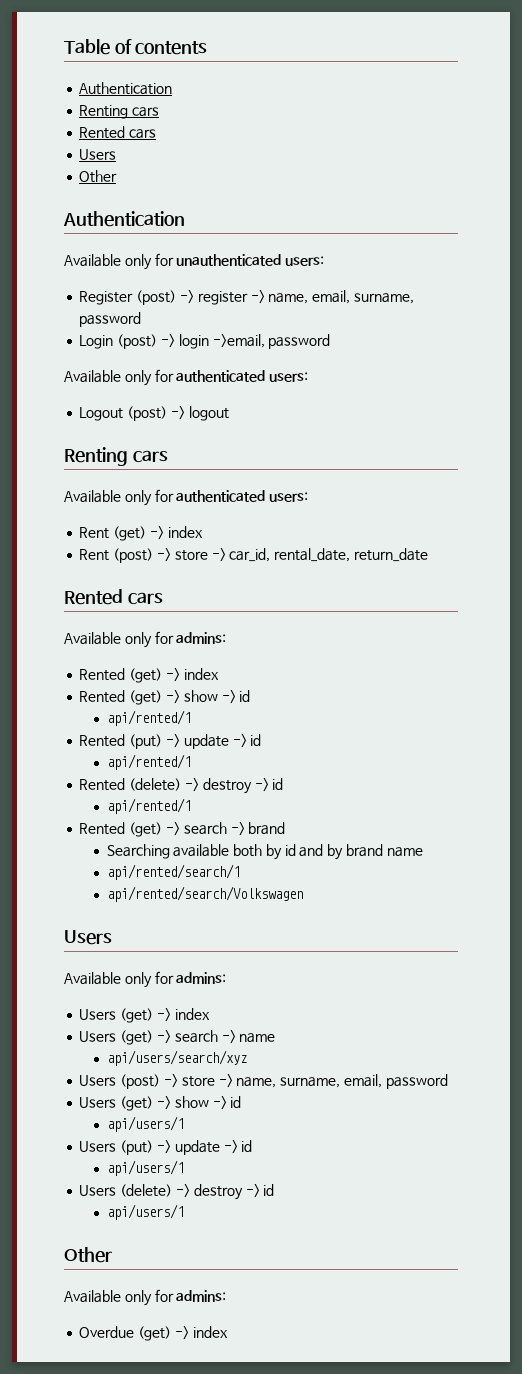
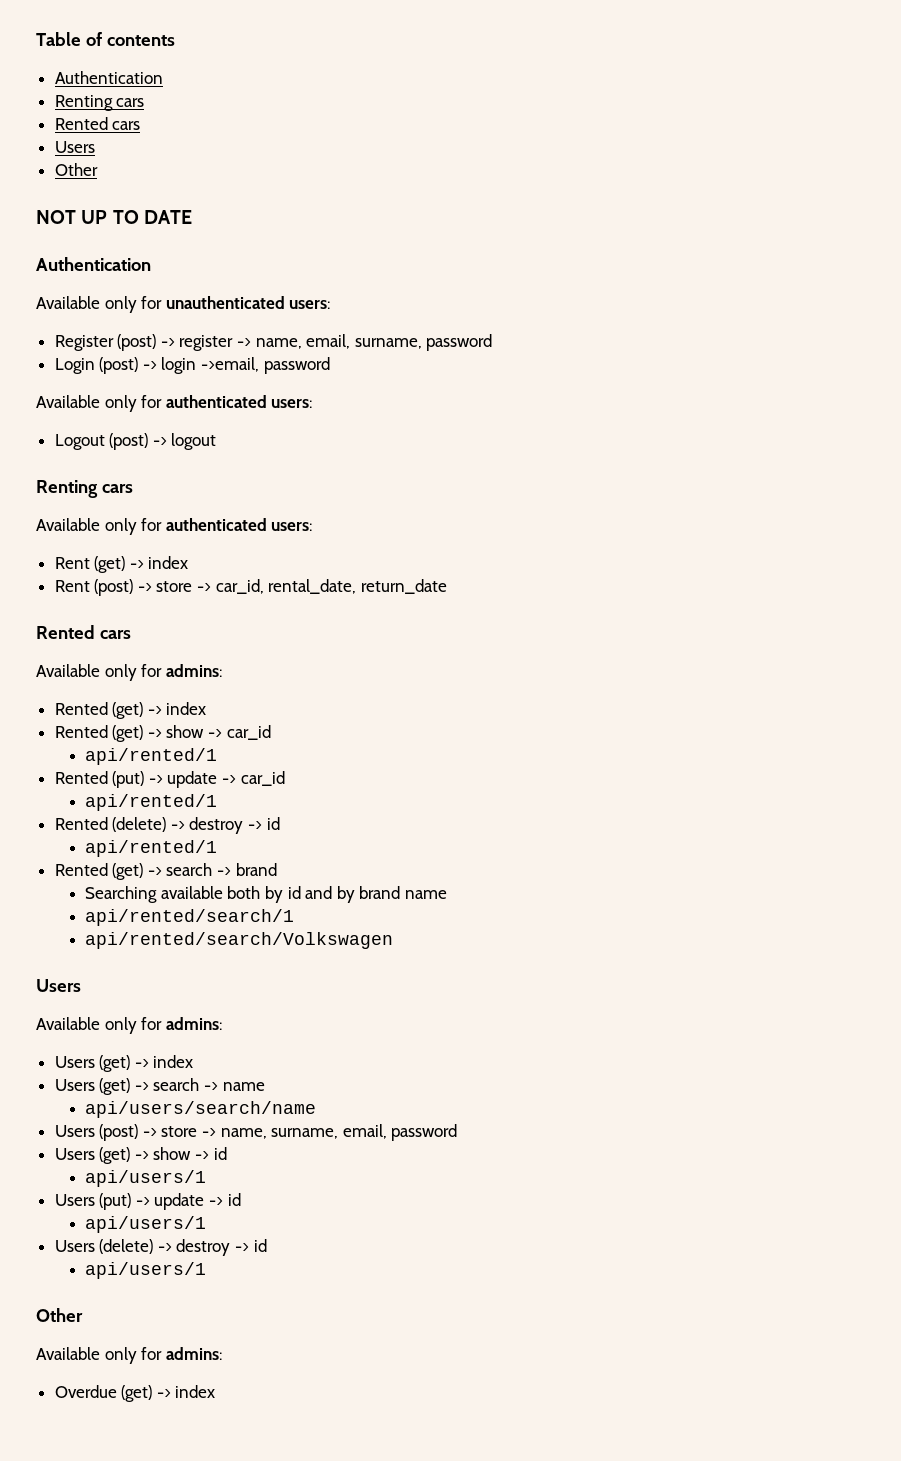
(118, 176) none -> [36,210,192,224] // NOT UP TO DATE
[239,690,251,702] id -> [226,725,271,740] car_id
[250,734,262,746] id -> [240,771,285,786] car_id
[106,1050,247,1066] api/users/search/xyz -> [85,1101,317,1118] api/users/search/name

